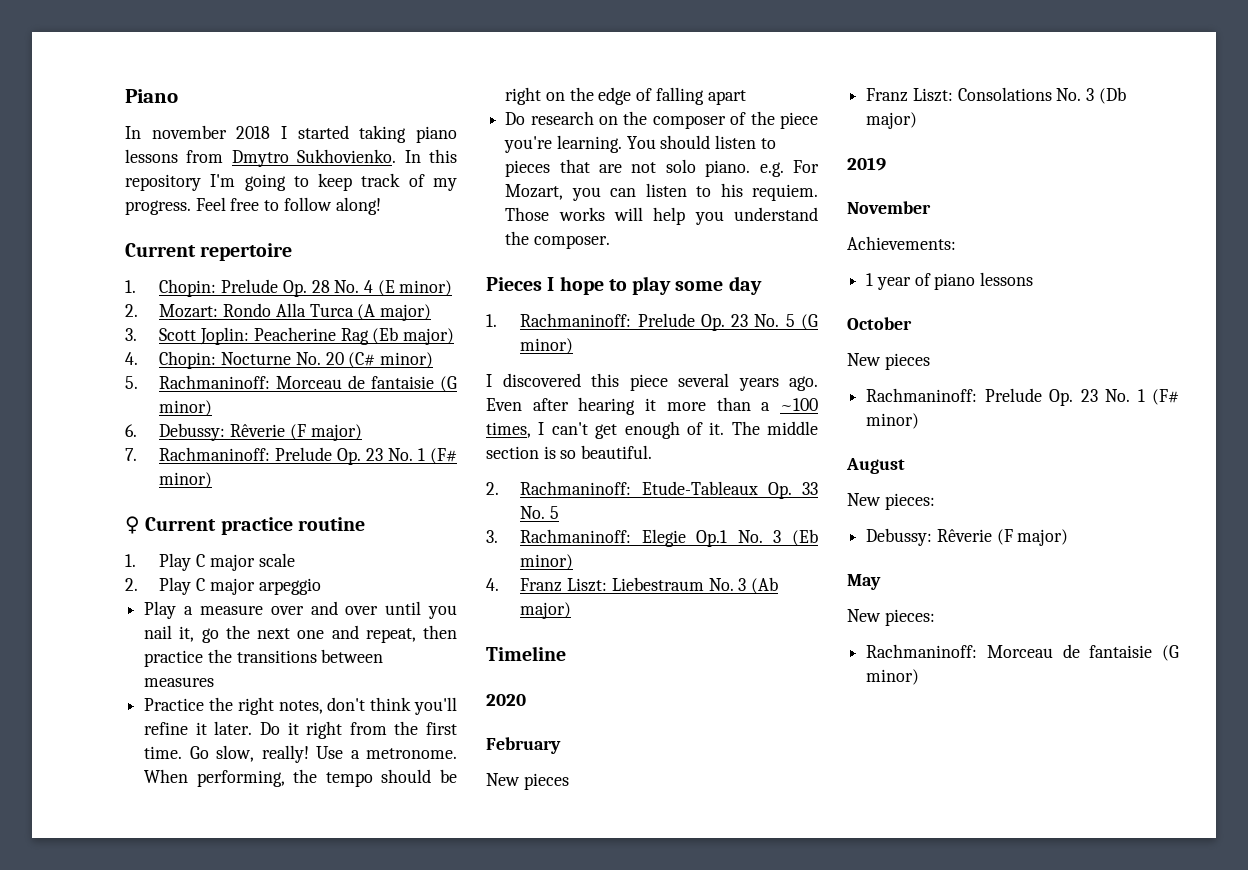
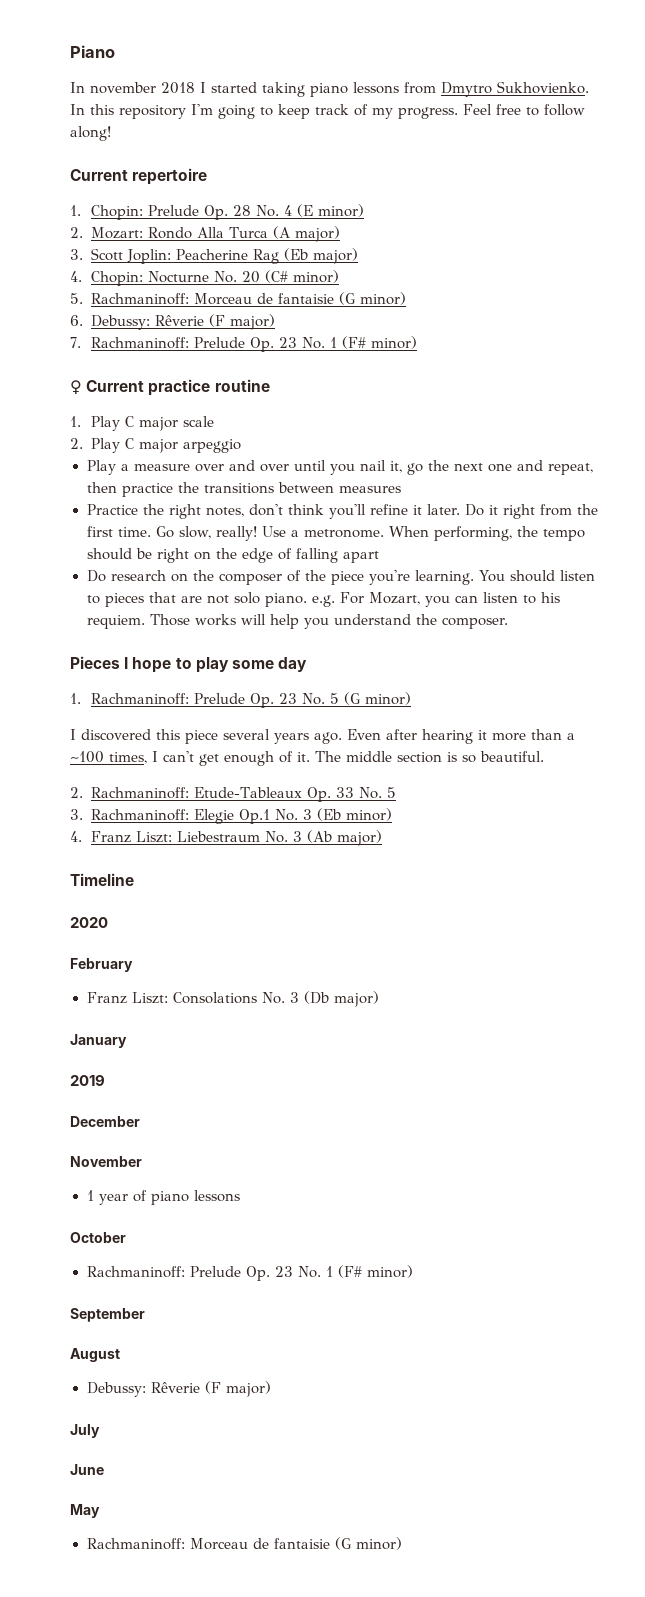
[486,773,569,790] // New pieces -> (133, 965) none
(918, 120) none -> [70,1034,127,1048] // January
(886, 164) none -> [70,1116,140,1127] // December
[847,236,956,250] // Achievements: -> (142, 1161) none
[847,353,930,370] [866,388,1179,406] [866,413,920,429] // New pieces // Rachmaninoff: Prelude Op. 23 No. 1 (F# minor) -> [86,1265,413,1281] [70,1308,145,1322] // Rachmaninoff: Prelude Op. 23 No. 1 (F# minor) // September
[847,493,935,510] [866,528,1069,546] // New pieces: // Debussy: Rêverie (F major) -> [86,1381,271,1397] [70,1424,100,1438] [70,1464,104,1475] // Debussy: Rêverie (F major) // July // June
[847,609,935,626] // New pieces: -> (100, 1511) none

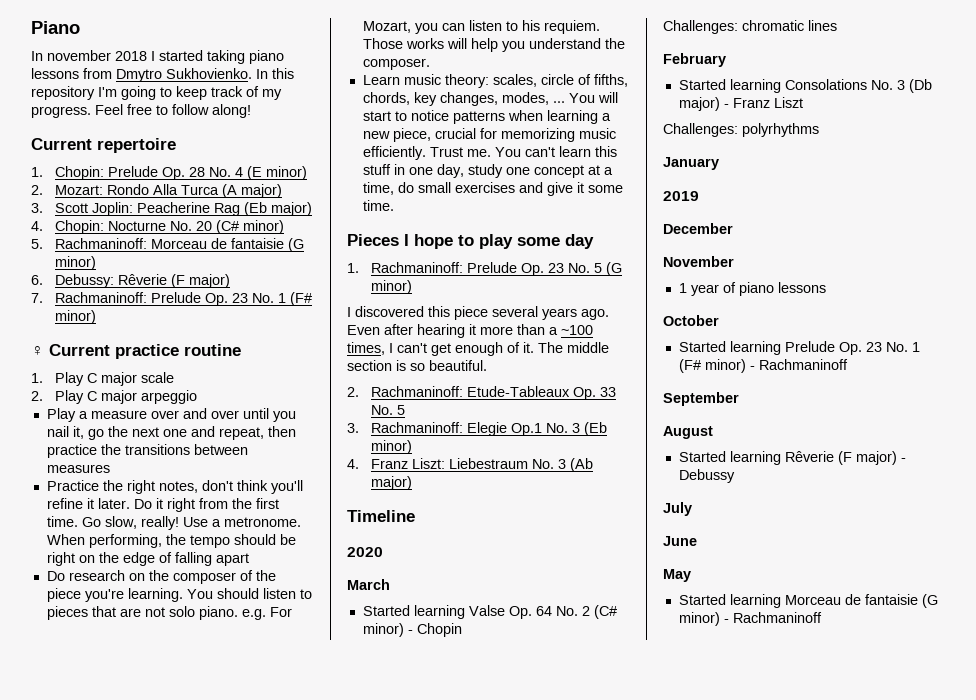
(509, 623) none -> [362,74,628,88] [362,92,618,106] [362,110,611,124] [362,128,616,142] [362,146,617,160] [362,164,613,178] [362,182,623,196] [362,200,394,211] // Learn music theory: scales, circle of fifths, chords, key changes, modes, ... You will start to notice patterns when learning a new piece, crucial for memorizing music efficiently. Trust me. You can't learn this stuff in one day, study one concept at a time, do small exercises and give it some time.
(108, 922) none -> [347,579,390,590] [362,605,617,619] [362,623,462,637] [663,20,837,34] // March // Started learning Valse Op. 64 No. 2 (C# minor) - Chopin // Challenges: chromatic lines
[86,992,168,1004] Franz Liszt: -> [678,79,781,93] Started learning
(379, 999) none -> [723,97,803,108] [663,123,819,137] - Franz Liszt // Challenges: polyrhythms
[86,1265,413,1281] Rachmaninoff: Prelude Op. 23 No. 1 (F# minor) -> [678,341,920,355] [678,359,848,373] Started learning Prelude Op. 23 No. 1 (F# minor) - Rachmaninoff
[86,1381,271,1397] Debussy: Rêverie (F major) -> [678,451,906,465] [678,469,735,483] Started learning Rêverie (F major) - Debussy
[86,1537,402,1550] Rachmaninoff: Morceau de fantaisie (G minor) -> [678,594,938,608] [678,612,822,626] Started learning Morceau de fantaisie (G minor) - Rachmaninoff

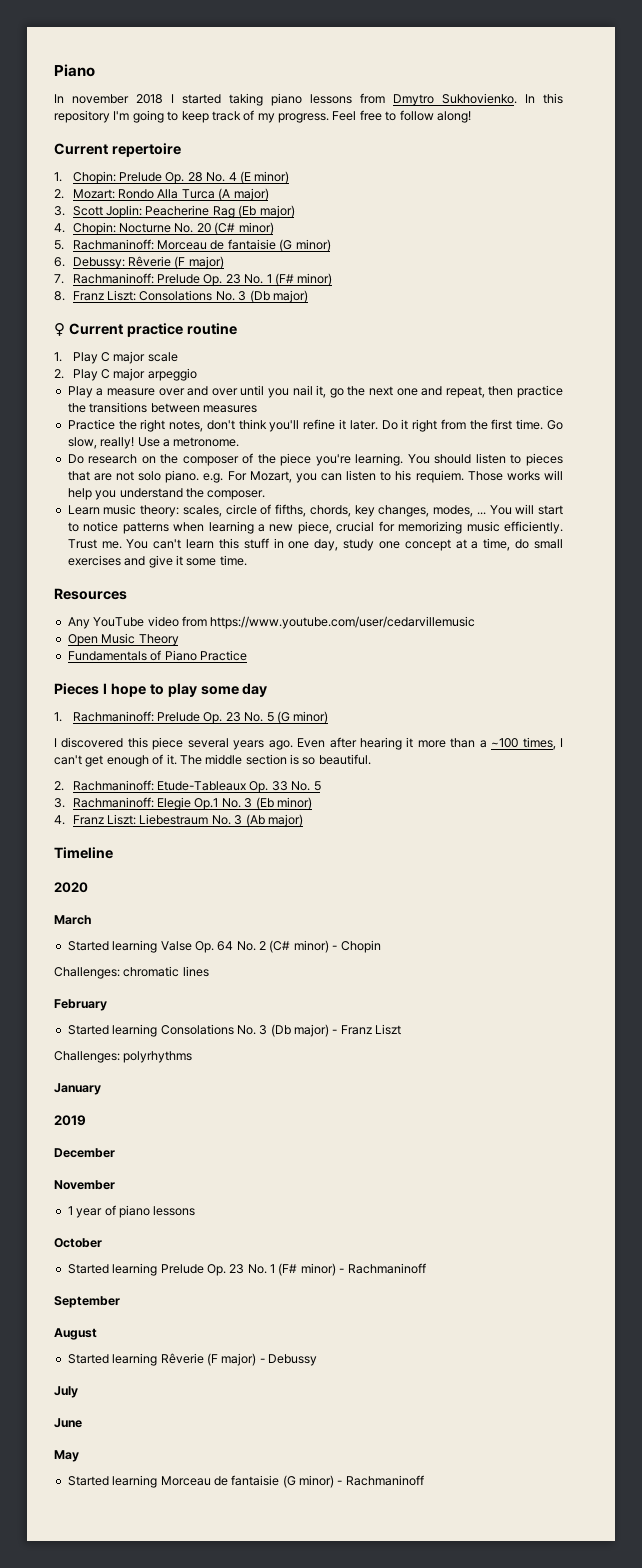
(97, 317) none -> [54,290,308,303] // 8. Franz Liszt: Consolations No. 3 (Db major)
[46,534,296,548] [46,552,249,566] When performing, the tempo should be right on the edge of falling apart -> (240, 442) none
(394, 205) none -> [54,588,127,600] [67,616,476,629] [67,633,179,646] [67,650,247,661] // Resources // Any YouTube video from https://www.youtube.com/user/cedarvillemusic // Open Music Theory // Fundamentals of Piano Practice

